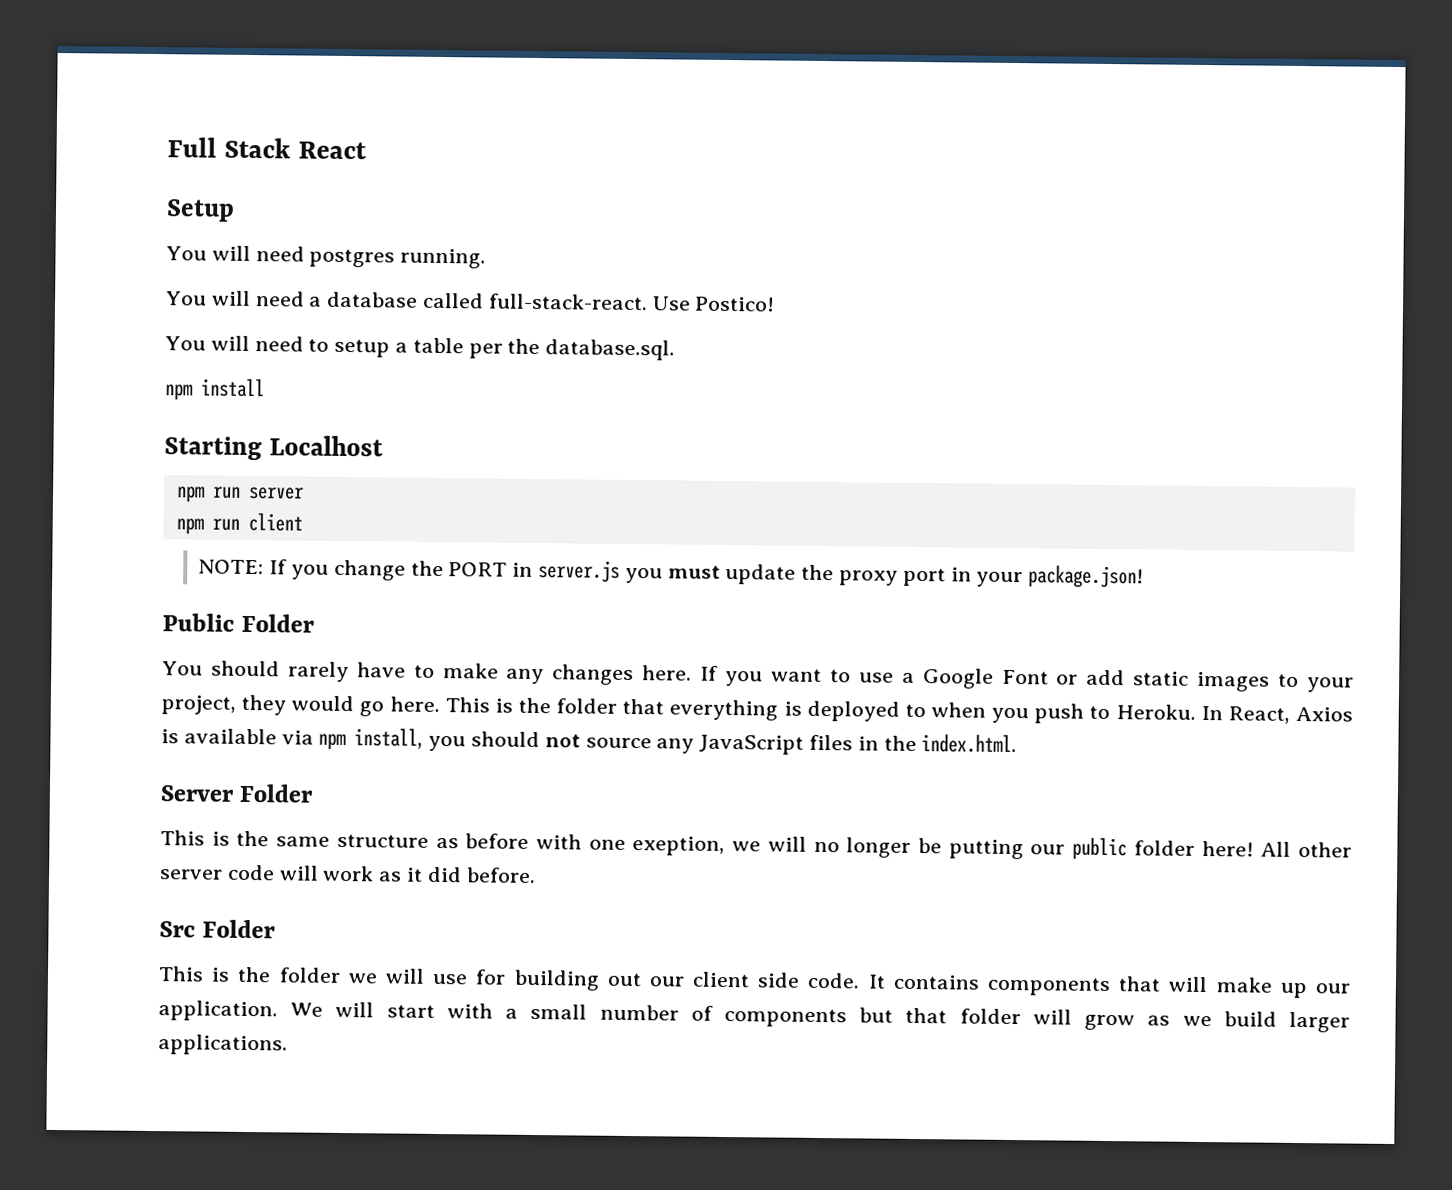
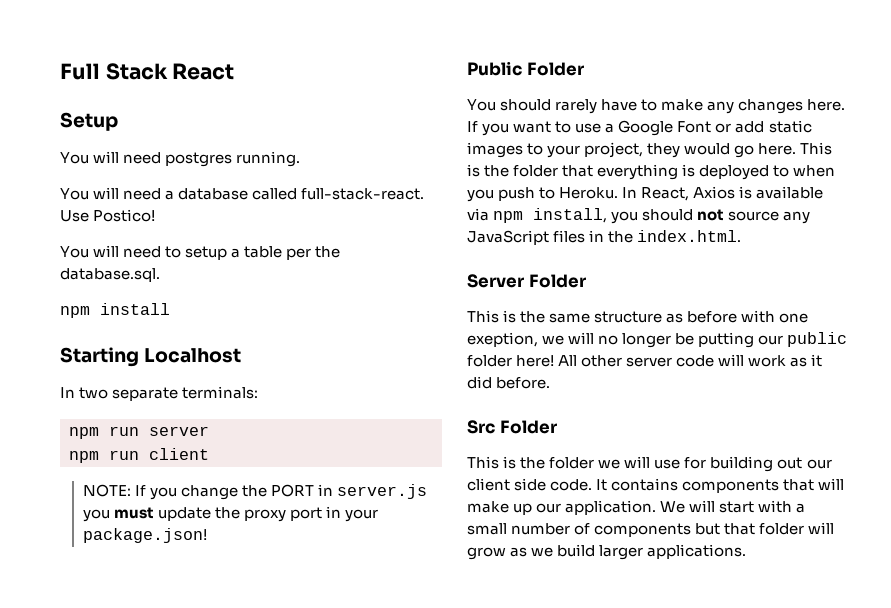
(383, 446) none -> [60,386,259,401] // In two separate terminals:

